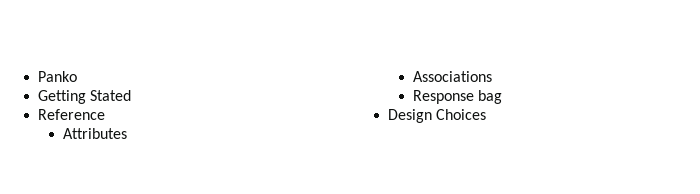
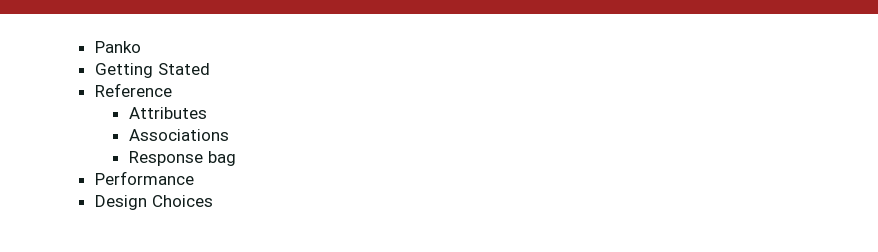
(502, 97) none -> [94,171,194,185] // Performance

